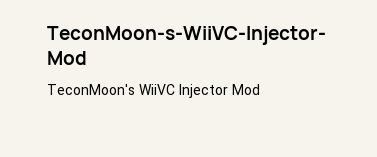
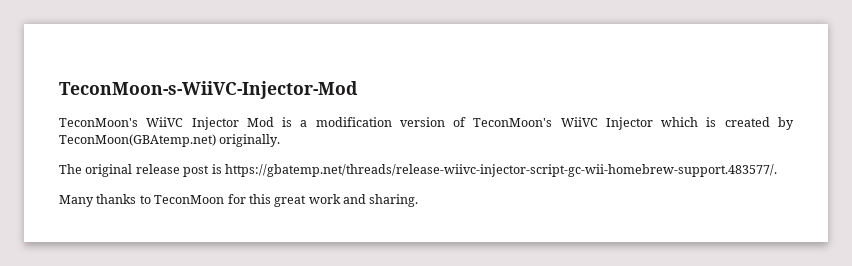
(260, 89) none -> [282,117,794,130] [59,134,281,147] [59,164,777,177] [59,194,419,207] is a modification version of TeconMoon's WiiVC Injector which is created by TeconMoon(GBAtemp.net) originally. // The original release post is https://gbatemp.net/threads/release-wiivc-injector-script-gc-wii-homebrew-support.483577/. // Many thanks to TeconMoon for this great work and sharing.

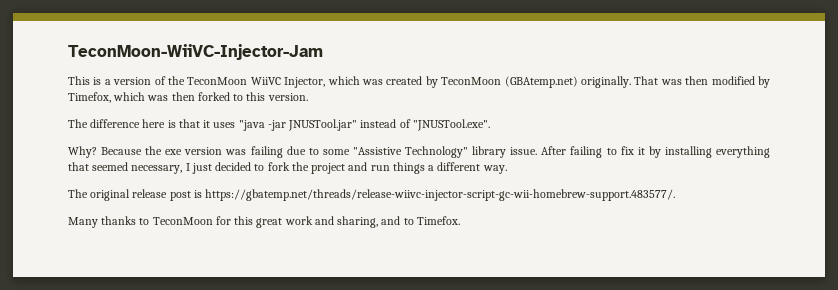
[59,81,358,99] [59,117,274,130] TeconMoon-s-WiiVC-Injector-Mod // TeconMoon's WiiVC Injector Mod -> [68,44,323,60] [68,76,90,85] TeconMoon-WiiVC-Injector-Jam // This
[315,117,392,127] modification -> (111, 82) none
[473,117,794,130] [59,134,281,147] TeconMoon's WiiVC Injector which is created by TeconMoon(GBAtemp.net) originally. -> [167,76,770,88] [68,92,308,103] [68,119,490,131] [68,146,770,158] [68,162,507,174] the TeconMoon WiiVC Injector, which was created by TeconMoon (GBAtemp.net) originally. That was then modified by Timefox, which was then forked to this version. // The difference here is that it uses "java -jar JNUSTool.jar" instead of "JNUSTool.exe". // Why? Because the exe version was failing due to some "Assistive Technology" library issue. After failing to fix it by installing everything that seemed necessary, I just decided to fork the project and run things a different way.
[369,194,419,207] sharing. -> [337,216,460,228] sharing, and to Timefox.

